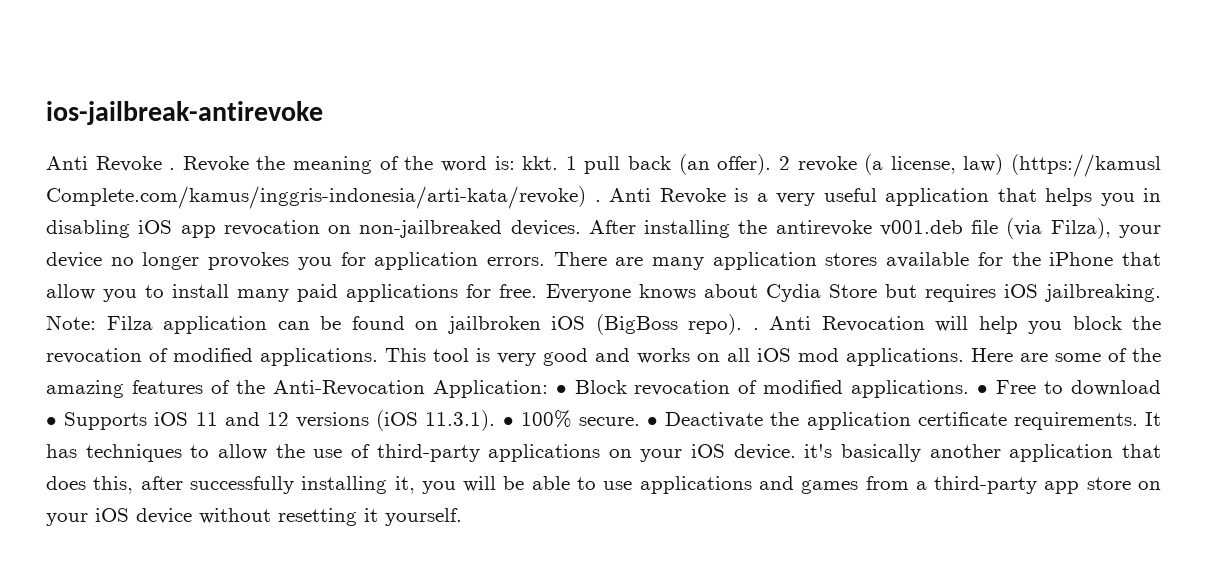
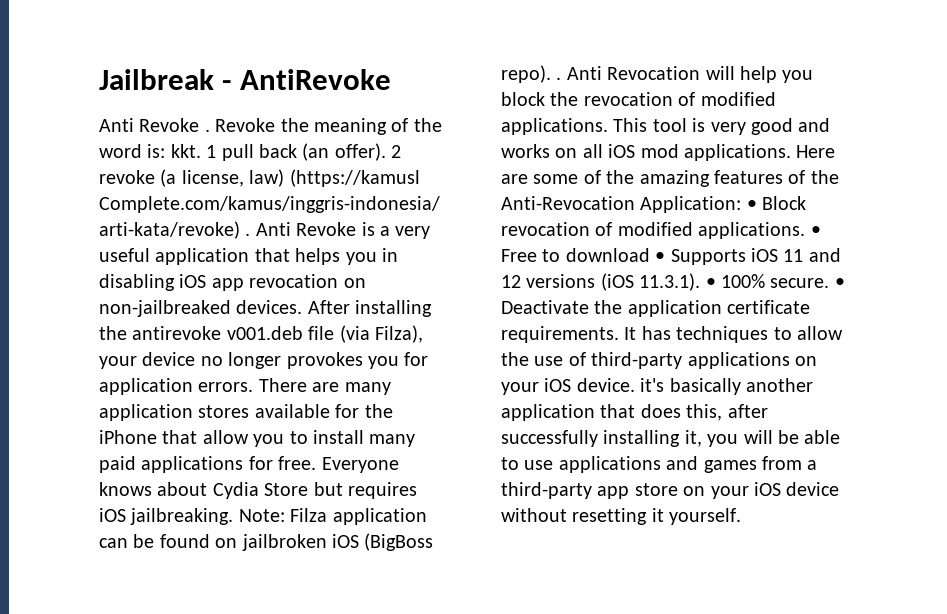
[46,101,323,125] ios-jailbreak-antirevoke -> [99,69,391,90] Jailbreak - AntiRevoke

